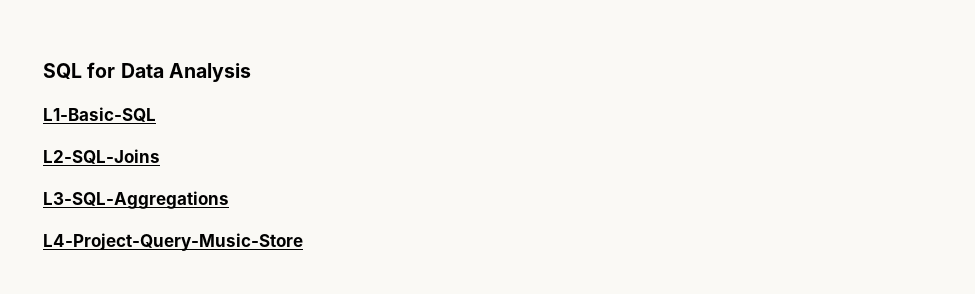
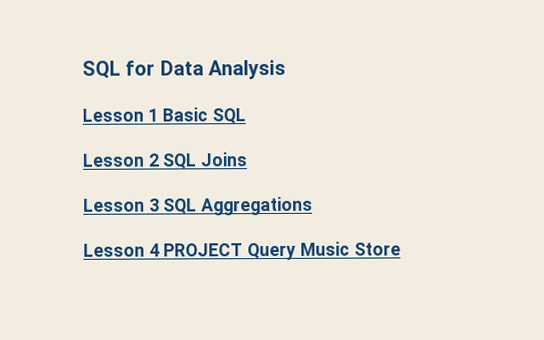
[43,107,156,122] [43,149,160,164] [43,191,229,209] [43,233,303,251] L1-Basic-SQL // L2-SQL-Joins // L3-SQL-Aggregations // L4-Project-Query-Music-Store -> [82,107,247,125] [82,152,248,170] [83,196,314,216] [83,241,401,261] Lesson 1 Basic SQL // Lesson 2 SQL Joins // Lesson 3 SQL Aggregations // Lesson 4 PROJECT Query Music Store

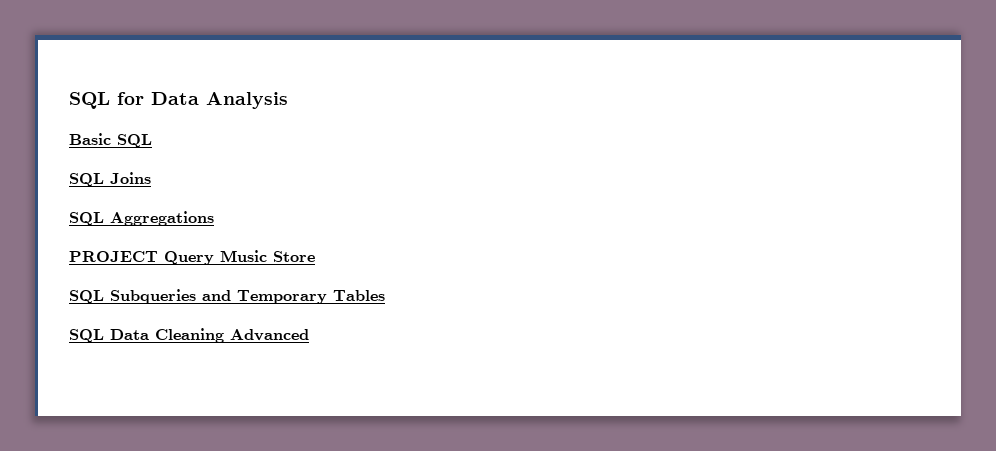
[82,108,159,122] Lesson 1 -> (288, 100) none
[82,153,159,167] Lesson 2 -> (152, 141) none
[83,198,160,212] Lesson 3 -> (151, 178) none
[83,243,160,257] Lesson 4 -> (214, 218) none
(401, 249) none -> [69,289,385,304] [69,328,309,343] // SQL Subqueries and Temporary Tables // SQL Data Cleaning Advanced

